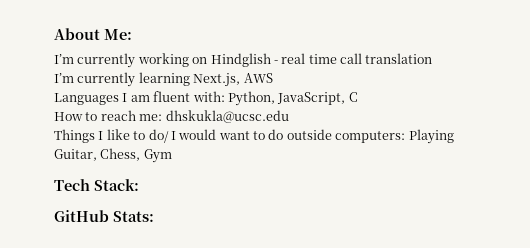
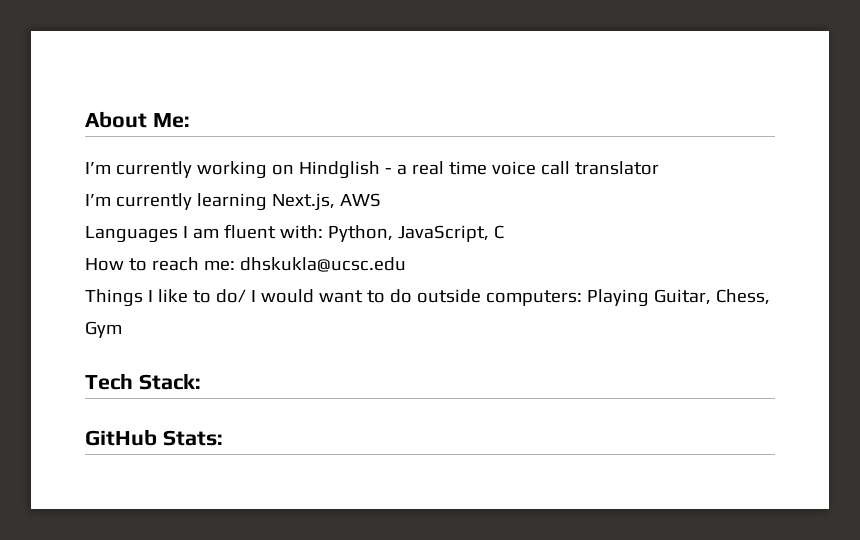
(278, 62) none -> [396,164,407,175] a
[340,53,433,64] call translation -> [491,161,659,175] voice call translator

